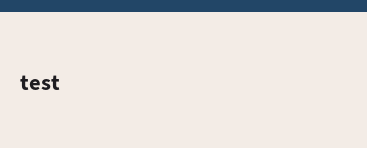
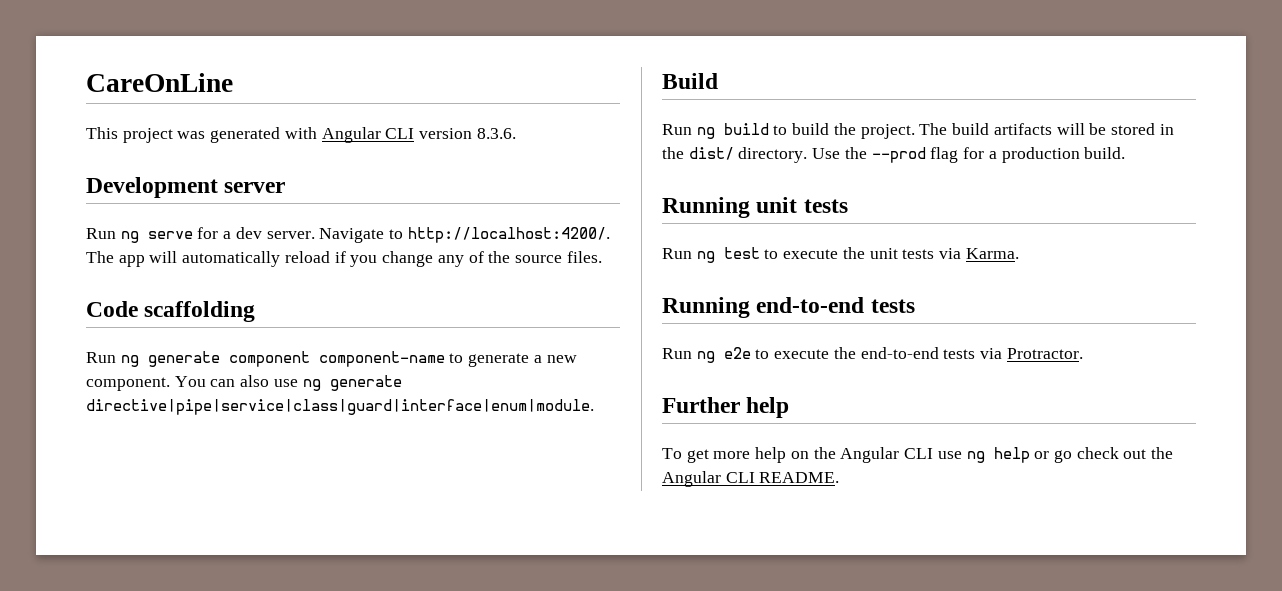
[20,75,60,90] test -> [86,73,233,92] [86,127,516,143] [86,177,286,198] [86,227,610,243] [86,251,602,267] [86,301,256,322] [86,351,577,367] [86,375,402,391] [86,399,594,415] [662,73,718,89] [662,123,1174,139] [662,147,1126,163] [662,197,848,218] [662,247,1019,263] [662,297,915,318] [662,347,1083,363] [662,397,790,418] [662,447,1174,463] [662,471,840,487] CareOnLine // This project was generated with Angular CLI version 8.3.6. // Development server // Run ng serve for a dev server. Navigate to http://localhost:4200/. The app will automatically reload if you change any of the source files. // Code scaffolding // Run ng generate component component-name to generate a new component. You can also use ng generate directive|pipe|service|class|guard|interface|enum|module. // Build // Run ng build to build the project. The build artifacts will be stored in the dist/ directory. Use the --prod flag for a production build. // Running unit tests // Run ng test to execute the unit tests via Karma. // Running end-to-end tests // Run ng e2e to execute the end-to-end tests via Protractor. // Further help // To get more help on the Angular CLI use ng help or go check out the Angular CLI README.

